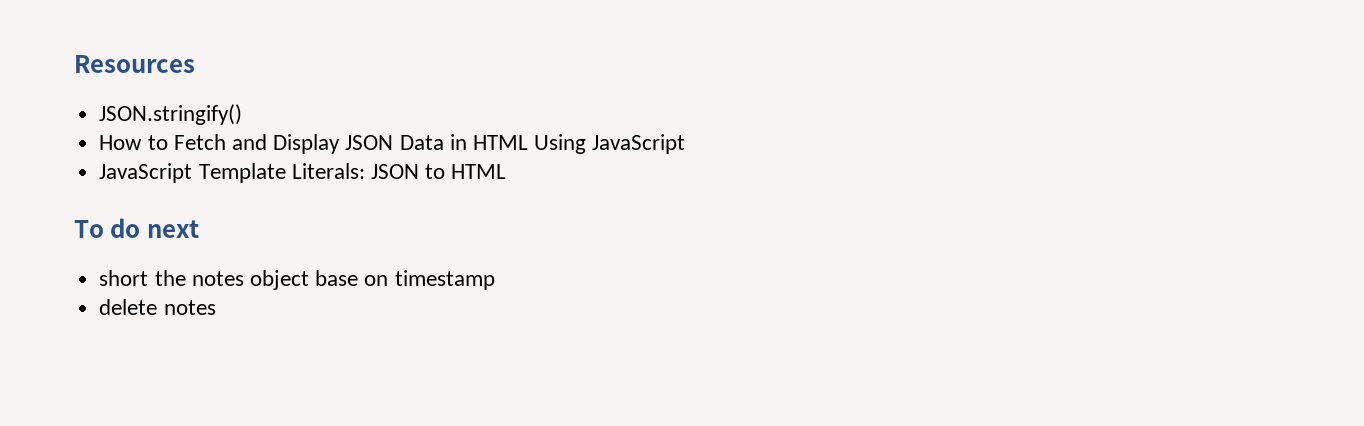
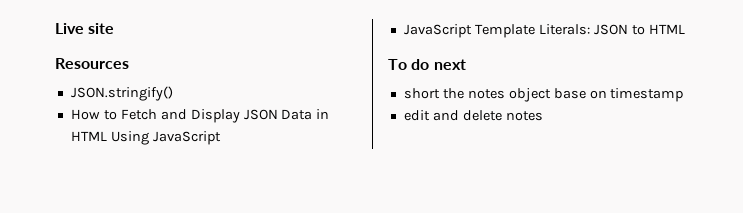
(74, 64) none -> [55,23,115,34] Live site //
(495, 280) none -> [403,110,459,121] edit and

